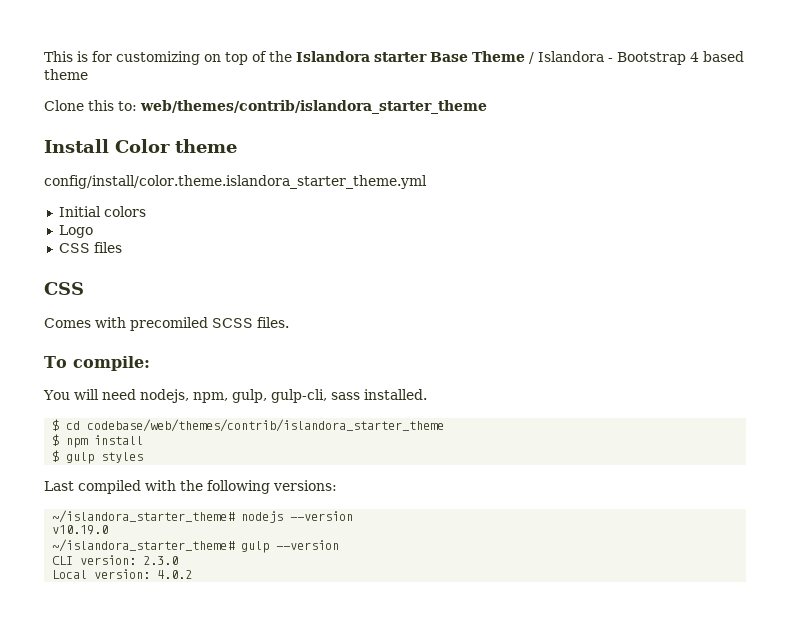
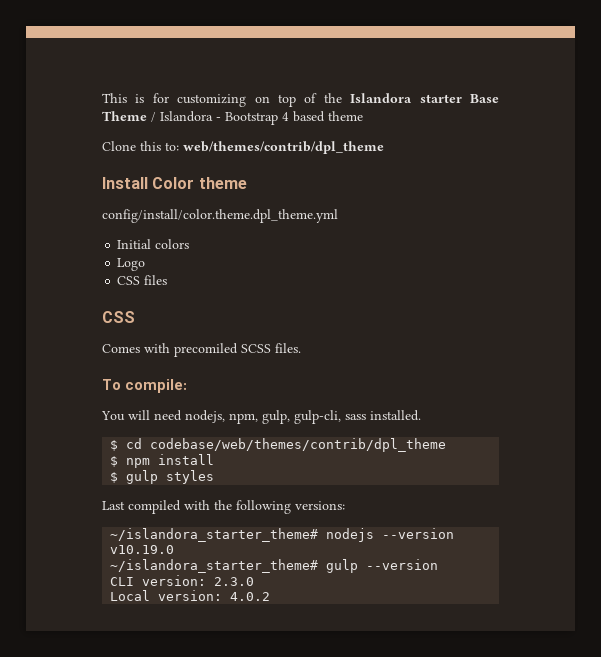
[140,100,487,114] web/themes/contrib/islandora_starter_theme -> [183,141,384,154] web/themes/contrib/dpl_theme
[44,175,427,189] config/install/color.theme.islandora_starter_theme.yml -> [102,209,338,223] config/install/color.theme.dpl_theme.yml
[87,419,445,432] codebase/web/themes/contrib/islandora_starter_theme -> [150,438,447,452] codebase/web/themes/contrib/dpl_theme

